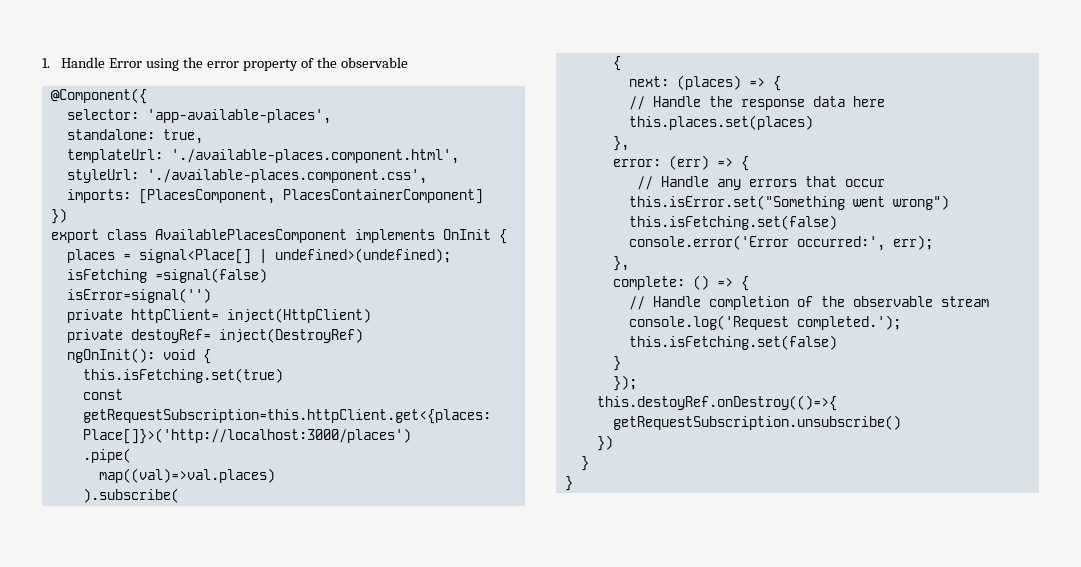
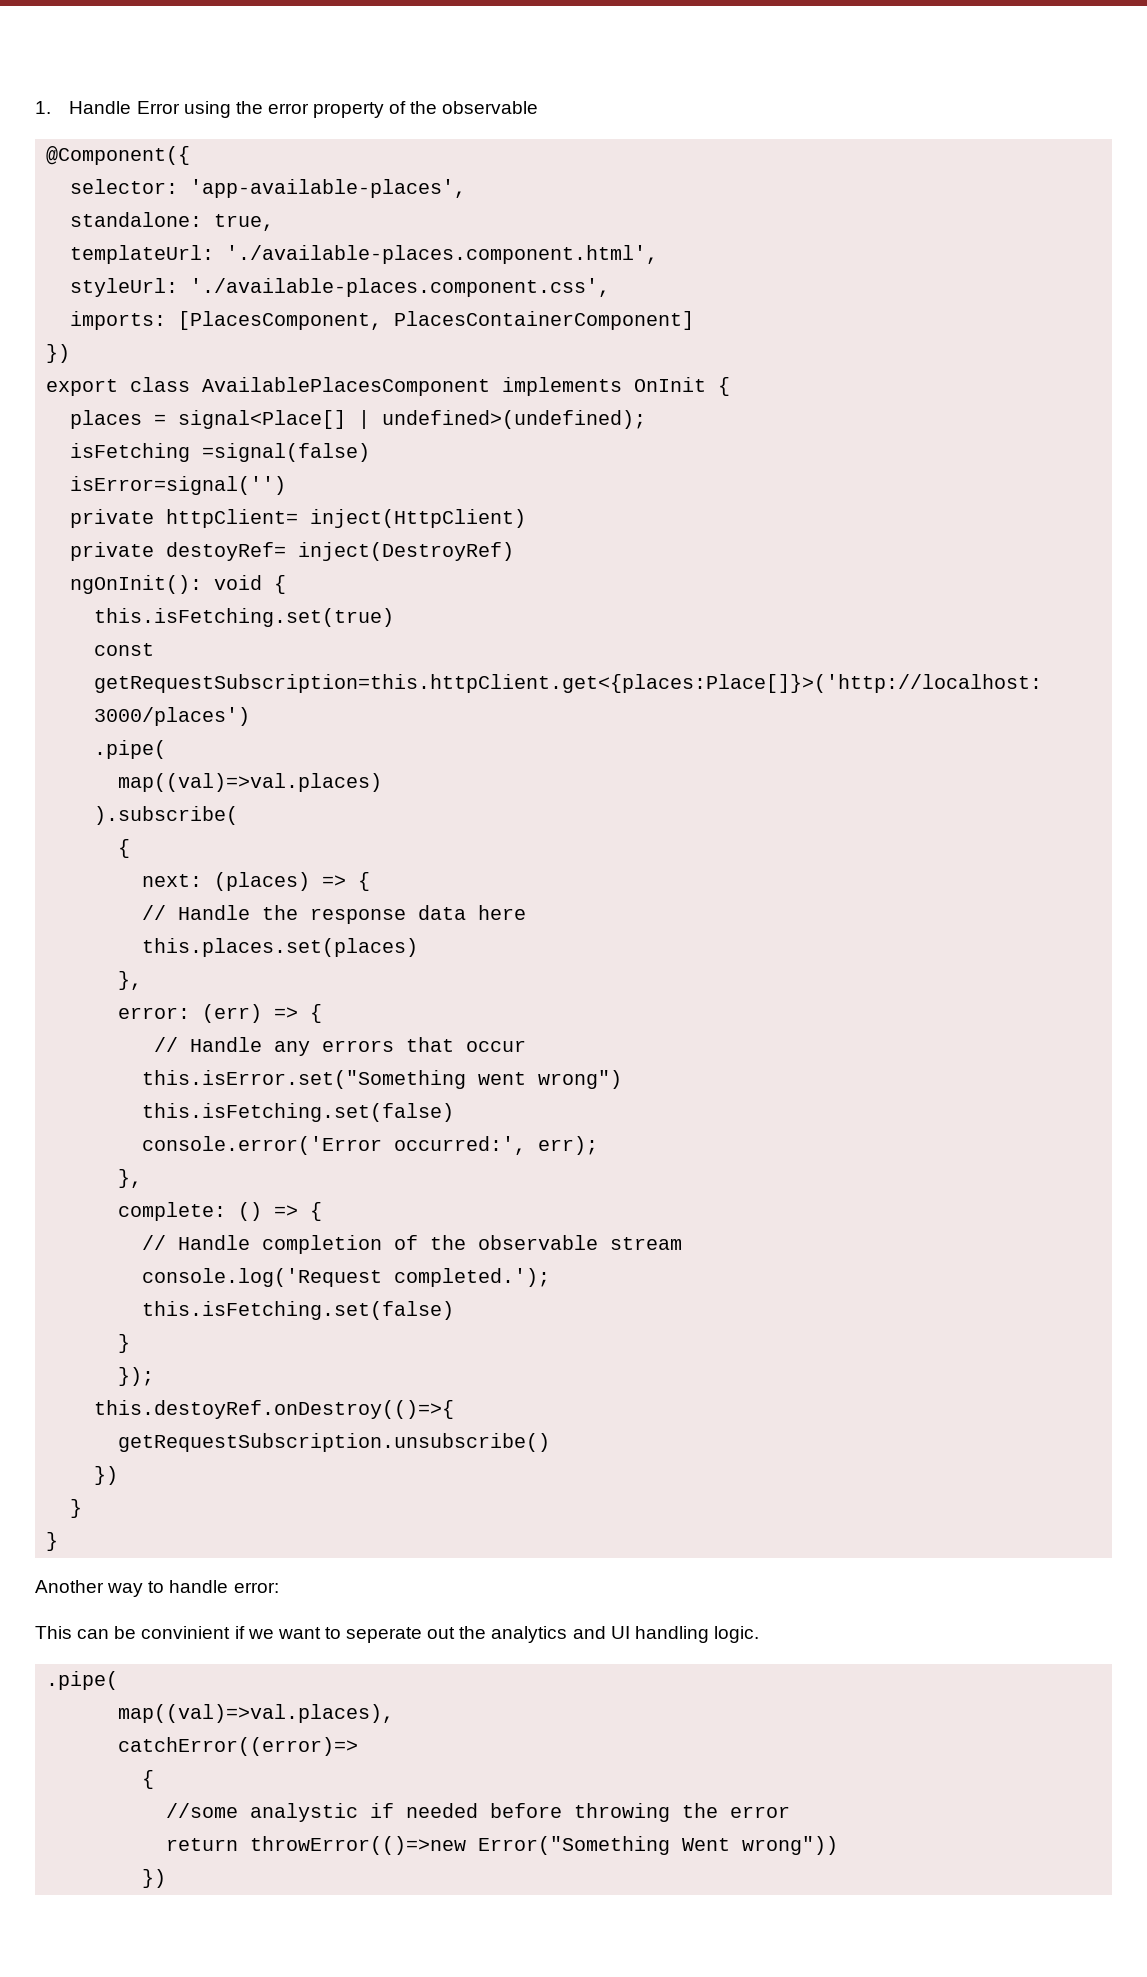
(573, 483) none -> [35,1580,279,1597] [35,1626,759,1643] [46,1671,119,1690] [118,1704,395,1723] [118,1737,359,1756] [142,1770,155,1789] [166,1803,791,1822] [166,1836,839,1855] [142,1869,167,1888] // Another way to handle error: // This can be convinient if we want to seperate out the analytics and UI handling logic. // .pipe( // map((val)=>val.places), // catchError((error)=> // { // //some analystic if needed before throwing the error // return throwError(()=>new Error("Something Went wrong")) // })

